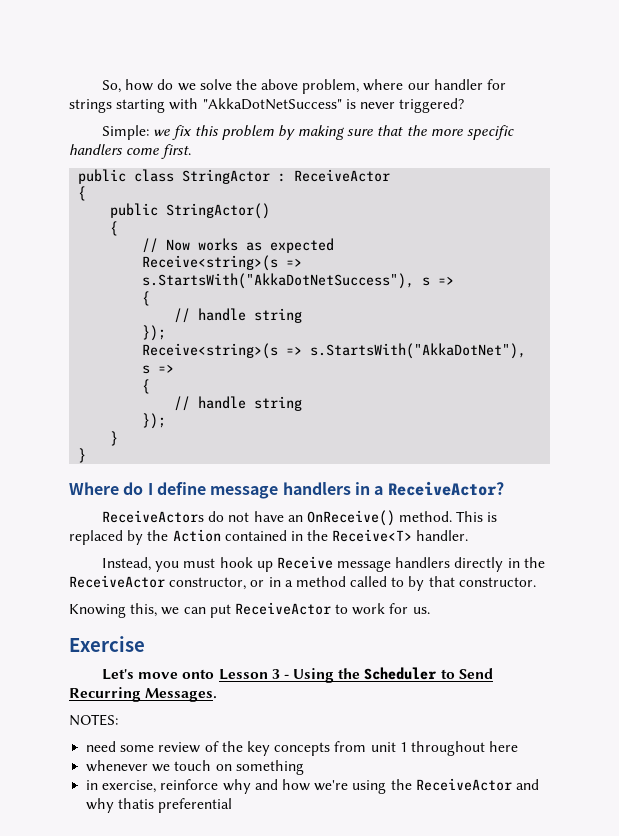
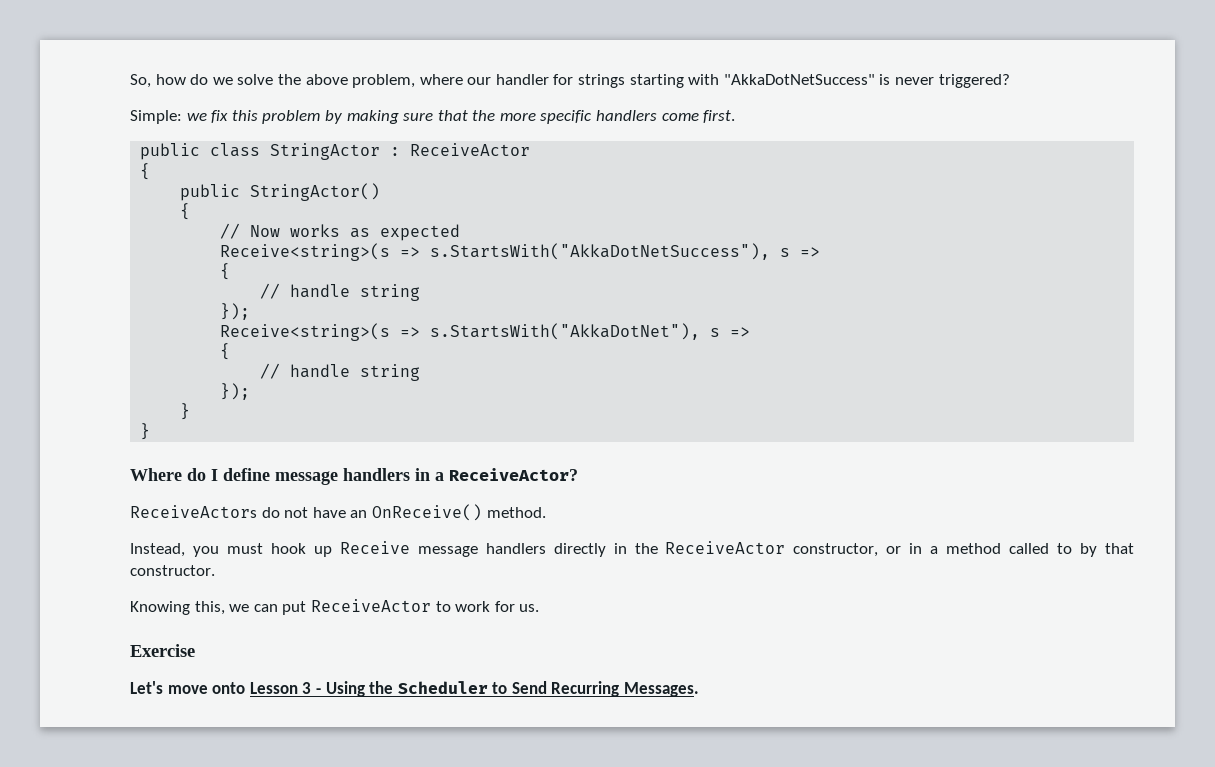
[456,511,498,522] [69,529,469,545] This is replaced by the Action contained in the Receive<T> handler. -> (546, 512) none
[69,714,118,726] [86,741,519,756] [86,760,304,775] [86,778,539,794] [86,798,233,813] // NOTES: // need some review of the key concepts from unit 1 throughout here // whenever we touch on something // in exercise, reinforce why and how we're using the ReceiveActor and why thatis preferential -> (700, 689) none

